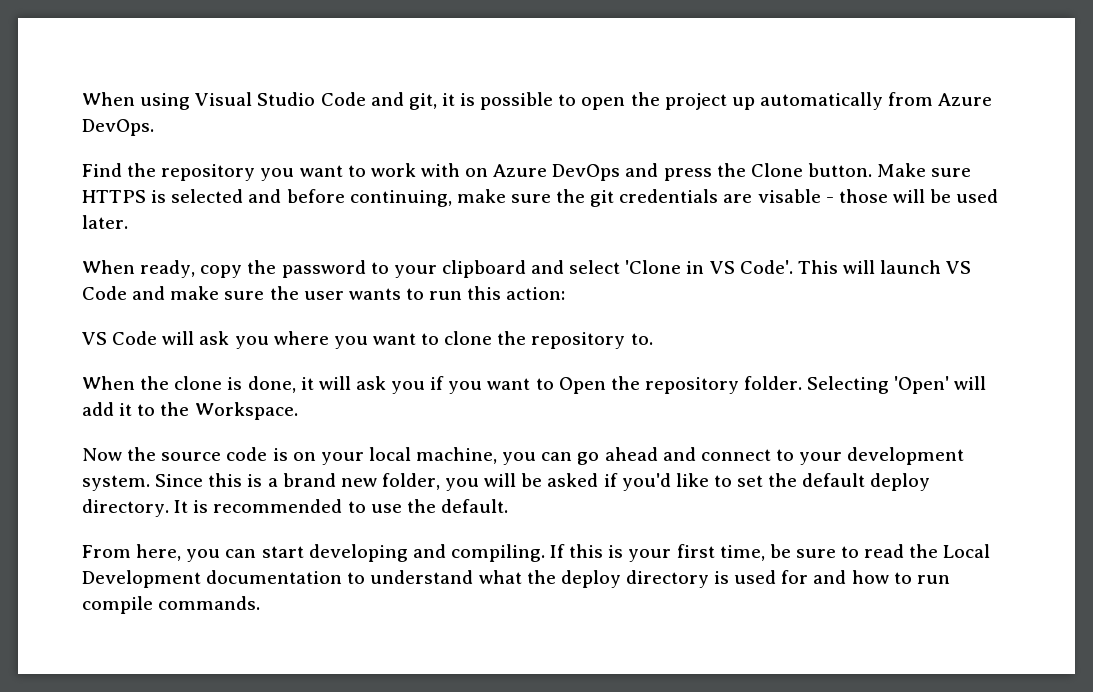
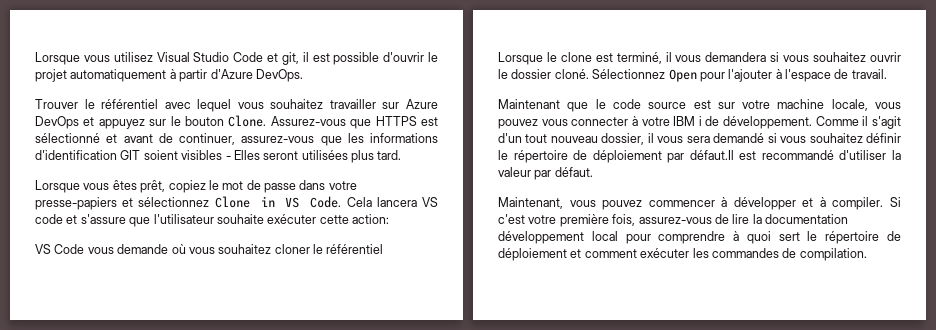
[82,92,993,110] [82,119,154,136] [82,163,972,181] [82,189,999,207] [82,215,128,229] [82,260,972,278] [82,286,566,300] [82,331,653,349] [82,376,987,394] [82,402,298,420] [82,447,965,465] [82,473,931,491] [82,499,508,517] [82,544,991,562] [82,570,950,588] [82,596,261,614] When using Visual Studio Code and git, it is possible to open the project up automatically from Azure DevOps. // Find the repository you want to work with on Azure DevOps and press the Clone button. Make sure HTTPS is selected and before continuing, make sure the git credentials are visable - those will be used later. // When ready, copy the password to your clipboard and select 'Clone in VS Code'. This will launch VS Code and make sure the user wants to run this action: // VS Code will ask you where you want to clone the repository to. // When the clone is done, it will ask you if you want to Open the repository folder. Selecting 'Open' will add it to the Workspace. // Now the source code is on your local machine, you can go ahead and connect to your development system. Since this is a brand new folder, you will be asked if you'd like to set the default deploy directory. It is recommended to use the default. // From here, you can start developing and compiling. If this is your first time, be sure to read the Local Development documentation to understand what the deploy directory is used for and how to run compile commands. -> [35,52,438,65] [35,69,303,82] [35,99,438,112] [35,115,438,129] [35,133,438,146] [35,150,402,163] [35,180,357,193] [35,196,439,210] [35,214,389,227] [35,244,384,254] [498,52,902,65] [498,69,887,82] [498,99,901,112] [498,116,901,129] [498,133,901,145] [498,150,901,163] [498,167,593,180] [498,197,901,210] [498,214,848,227] [498,231,901,244] [498,248,867,261] Lorsque vous utilisez Visual Studio Code et git, il est possible d'ouvrir le projet automatiquement à partir d'Azure DevOps. // Trouver le référentiel avec lequel vous souhaitez travailler sur Azure DevOps et appuyez sur le bouton Clone. Assurez-vous que HTTPS est sélectionné et avant de continuer, assurez-vous que les informations d'identification GIT soient visibles - Elles seront utilisées plus tard. // Lorsque vous êtes prêt, copiez le mot de passe dans votre presse-papiers et sélectionnez Clone in VS Code. Cela lancera VS code et s'assure que l'utilisateur souhaite exécuter cette action: // VS Code vous demande où vous souhaitez cloner le référentiel // Lorsque le clone est terminé, il vous demandera si vous souhaitez ouvrir le dossier cloné. Sélectionnez Open pour l'ajouter à l'espace de travail. // Maintenant que le code source est sur votre machine locale, vous pouvez vous connecter à votre IBM i de développement. Comme il s'agit d'un tout nouveau dossier, il vous sera demandé si vous souhaitez définir le répertoire de déploiement par défaut.Il est recommandé d'utiliser la valeur par défaut. // Maintenant, vous pouvez commencer à développer et à compiler. Si c'est votre première fois, assurez-vous de lire la documentation développement local pour comprendre à quoi sert le répertoire de déploiement et comment exécuter les commandes de compilation.

